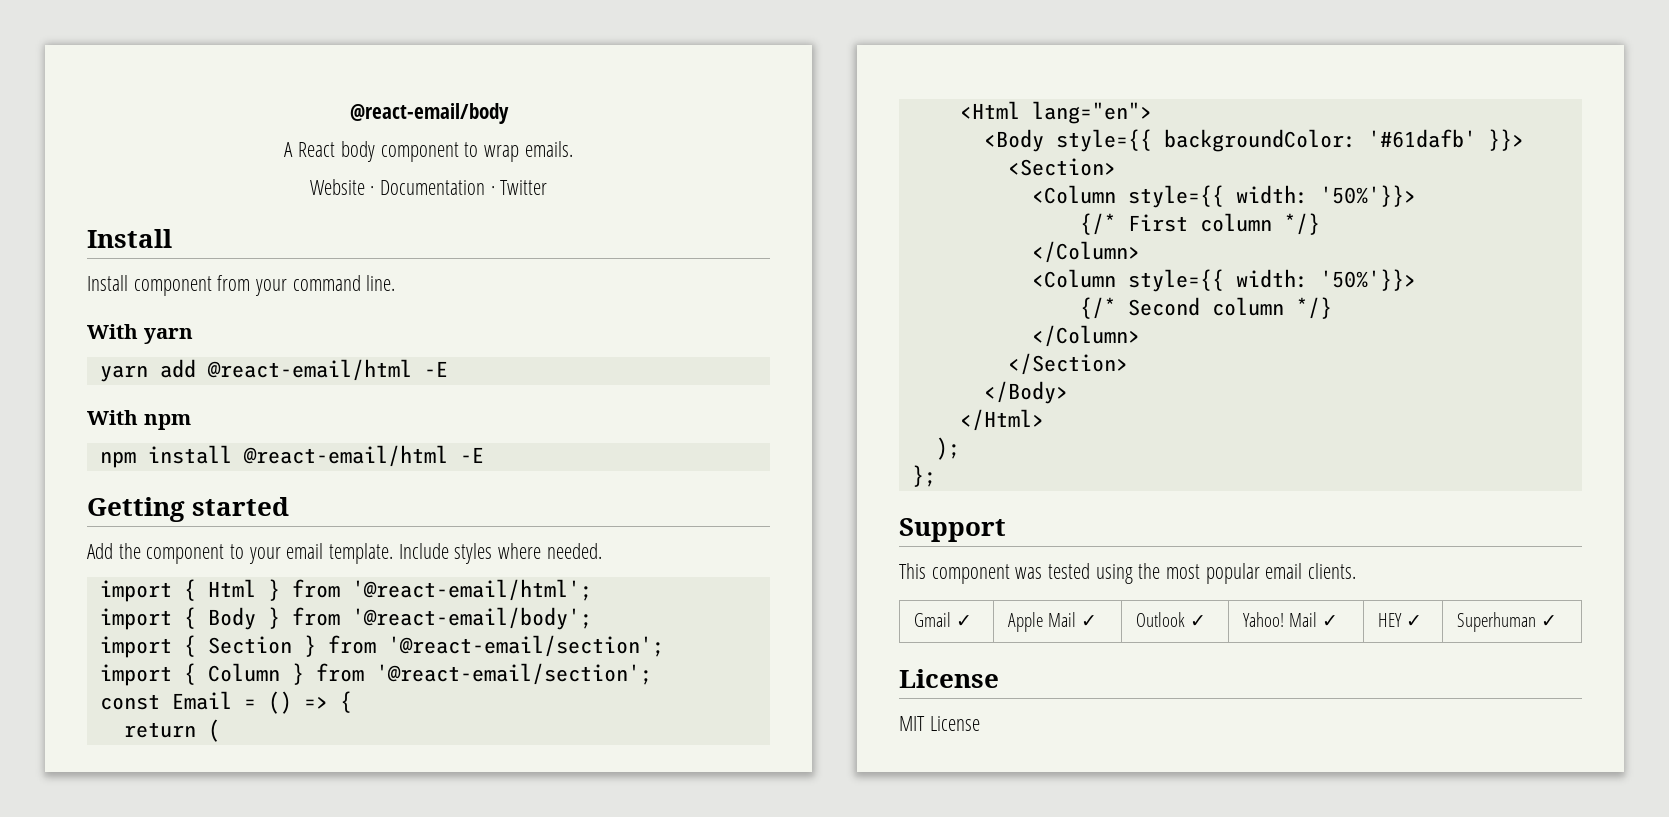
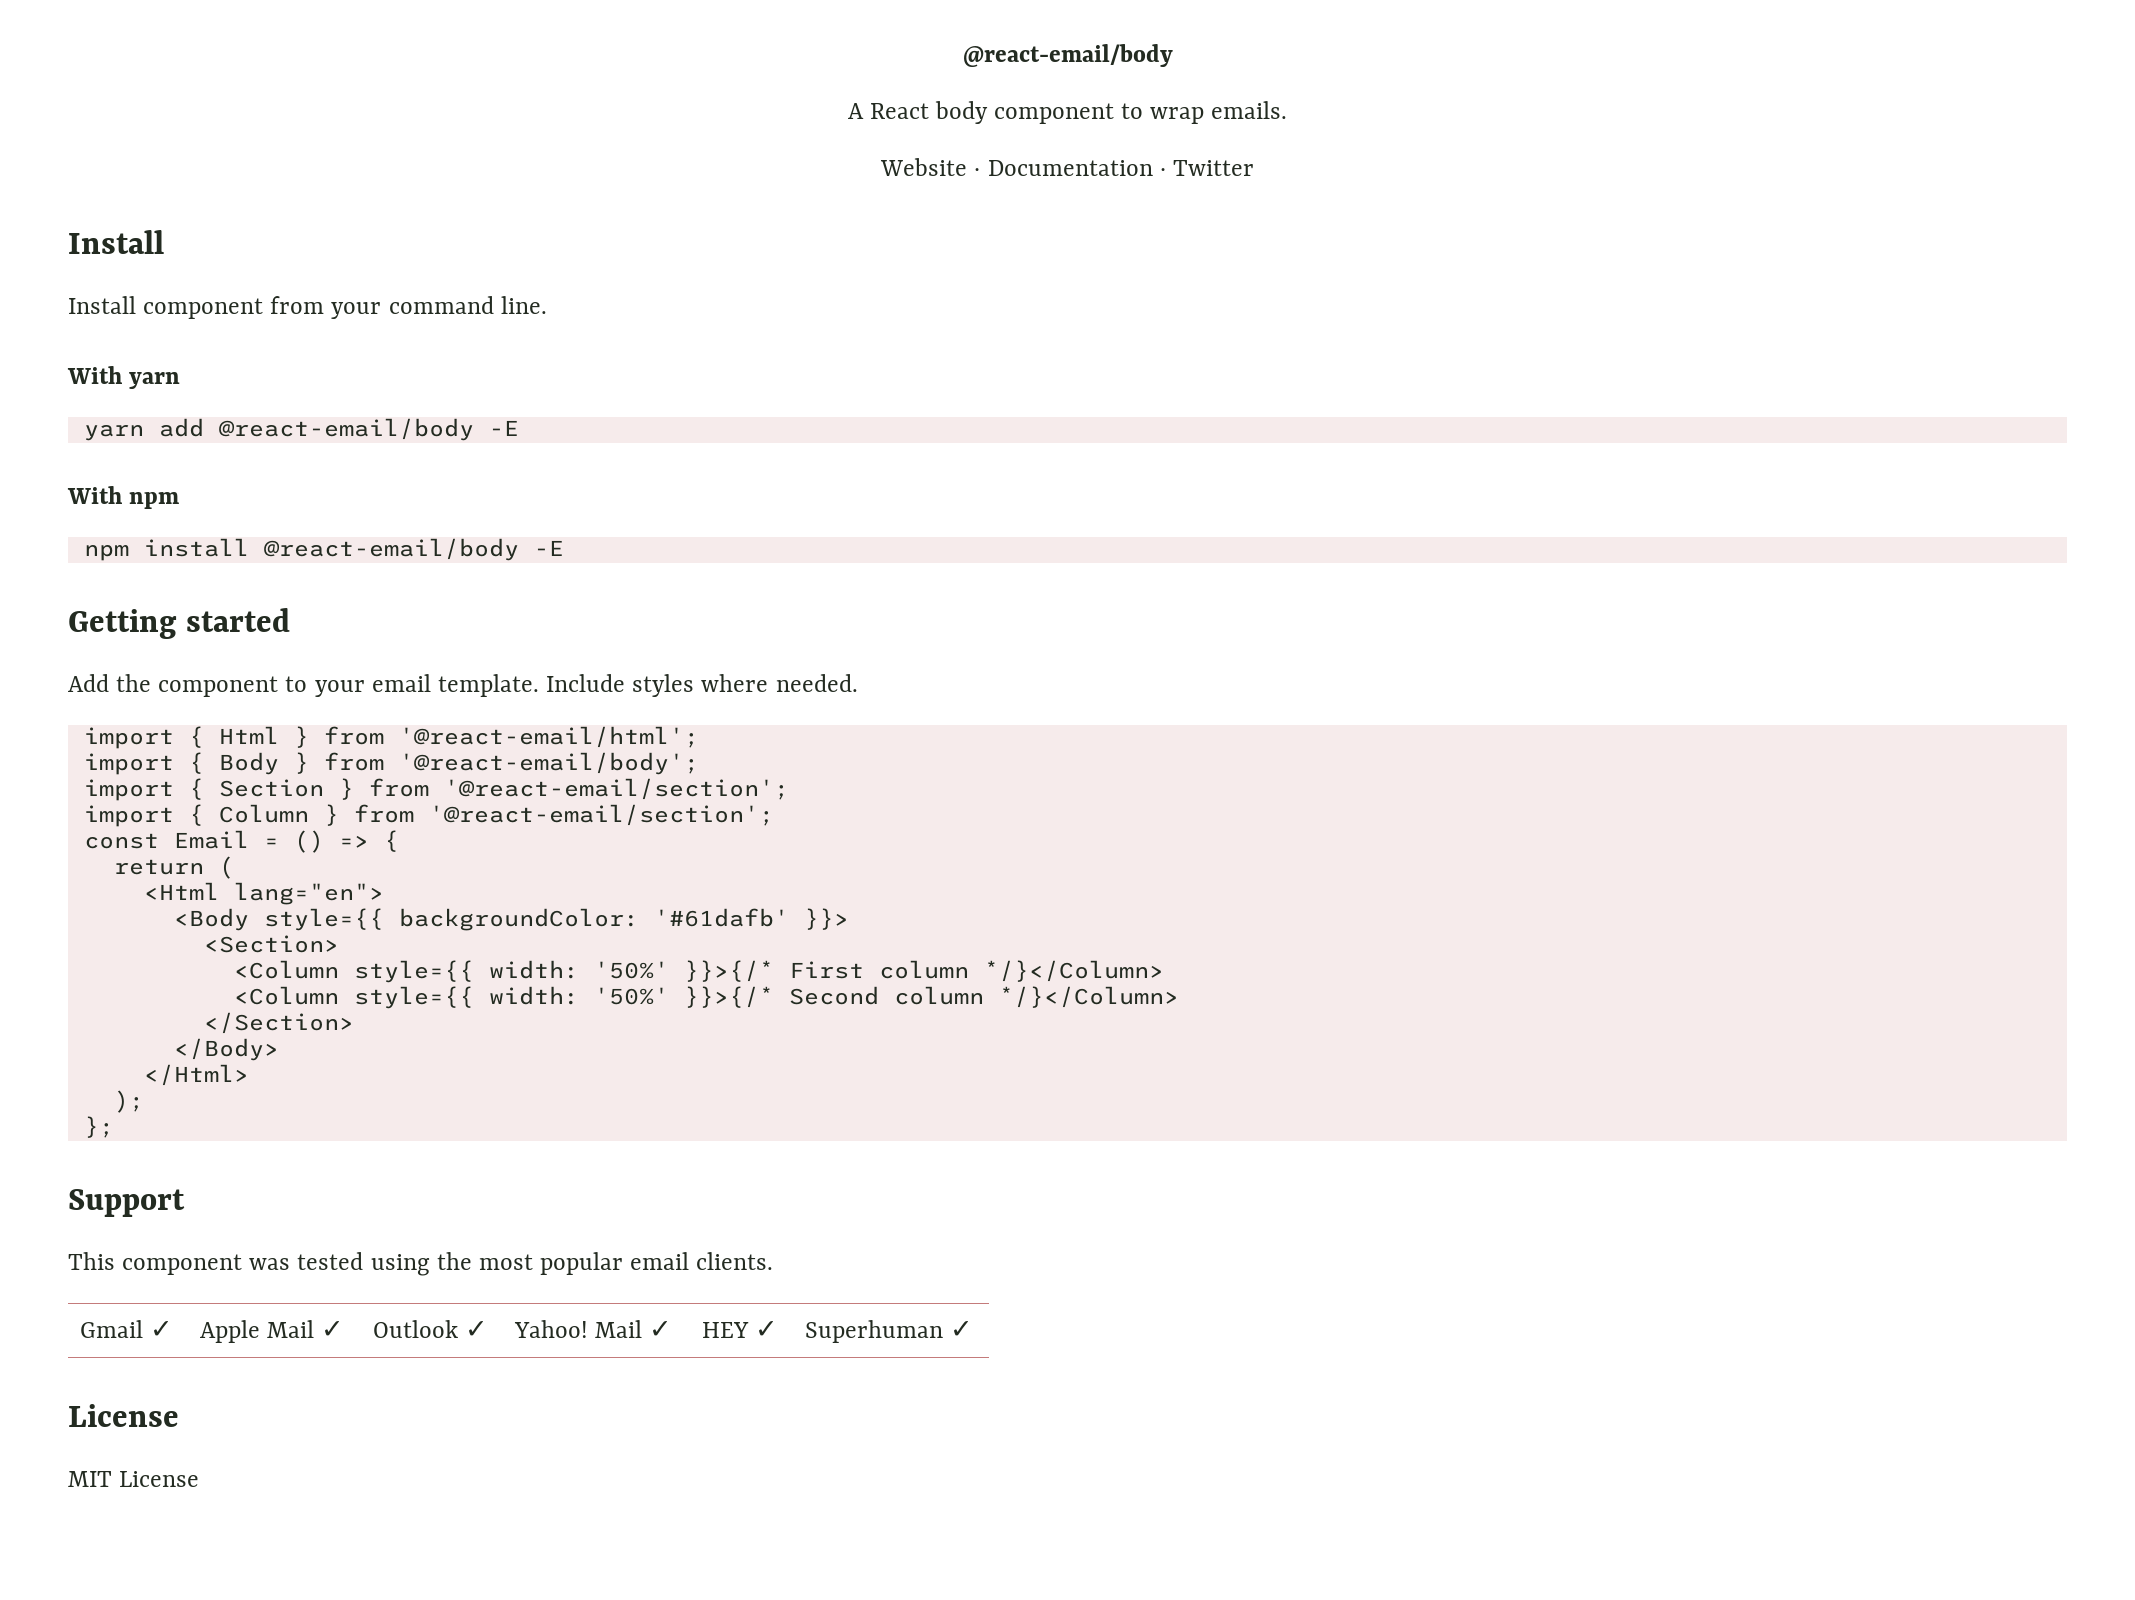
[206,359,412,381] @react-email/html -> [218,418,474,441] @react-email/body
[242,445,448,467] @react-email/html -> [263,538,519,561] @react-email/body
[1319,185,1416,207] [1079,213,1320,235] [1031,241,1140,263] [1031,269,1416,292] [1079,297,1332,319] [1031,325,1140,347] '50%'}}> // {/* First column */} // </Column> // <Column style={{ width: '50%'}}> // {/* Second column */} // </Column> -> [593,960,1164,982] [233,986,1179,1009] '50%' }}>{/* First column */}</Column> // <Column style={{ width: '50%' }}>{/* Second column */}</Column>

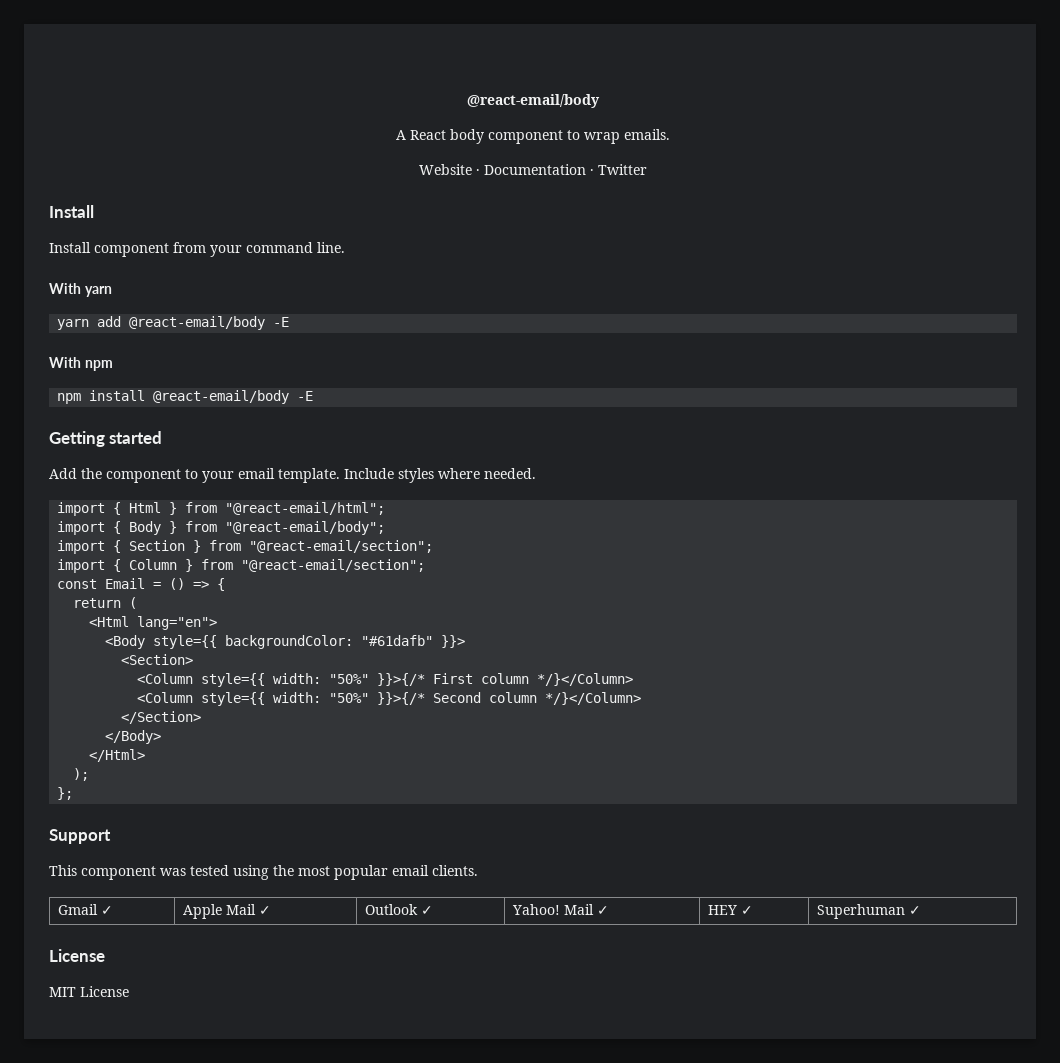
[398,726,699,748] '@react-email/html'; -> [225,502,386,515] "@react-email/html";
[398,752,699,775] '@react-email/body'; -> [225,521,386,535] "@react-email/body";
[443,778,789,800] '@react-email/section'; -> [249,540,434,553] "@react-email/section";
[428,804,774,826] '@react-email/section'; -> [241,559,426,572] "@react-email/section";
[653,908,789,927] '#61dafb' -> [361,635,434,646] "#61dafb"
[593,961,669,979] '50%' -> [329,674,370,684] "50%"
[593,987,669,1005] '50%' -> [329,693,370,703] "50%"

